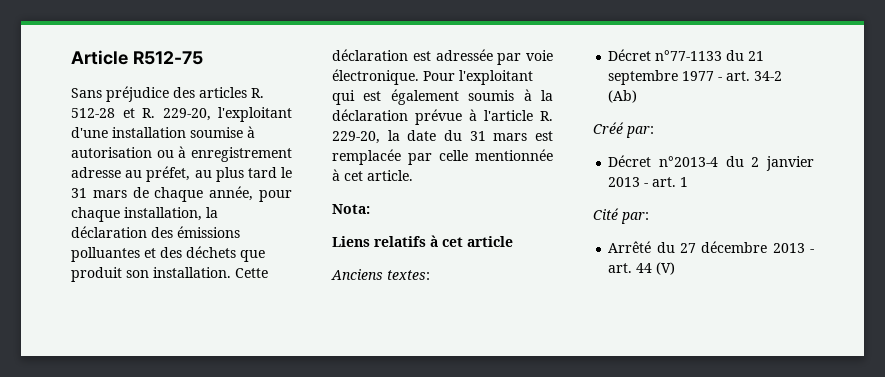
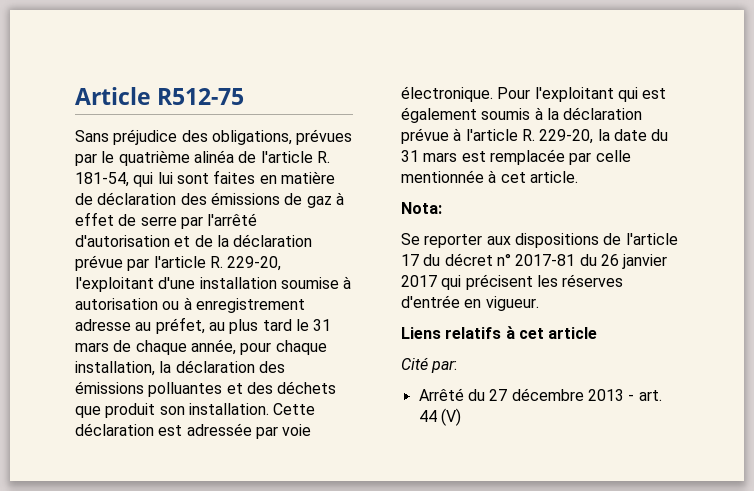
[199,87,264,98] [71,108,135,118] articles R. 512-28 et -> [211,129,353,145] [75,150,330,166] [75,170,335,187] [75,192,344,208] [75,212,258,229] [75,234,313,247] [75,255,206,271] obligations, prévues par le quatrième alinéa de l'article R. 181-54, qui lui sont faites en matière de déclaration des émissions de gaz à effet de serre par l'arrêté d'autorisation et de la déclaration prévue par l'article
(370, 209) none -> [401,233,678,248] [401,253,668,269] [401,274,624,290] [401,295,539,311] // Se reporter aux dispositions de l'article 17 du décret n° 2017-81 du 26 janvier 2017 qui précisent les réserves d'entrée en vigueur.
[331,269,430,280] [608,49,765,61] [608,70,783,85] [608,90,638,103] [593,122,654,138] [608,155,814,171] [608,177,689,187] // Anciens textes: // Décret n°77-1133 du 21 septembre 1977 - art. 34-2 (Ab) // Créé par: // Décret n°2013-4 du 2 janvier 2013 - art. 1 -> (598, 333) none

